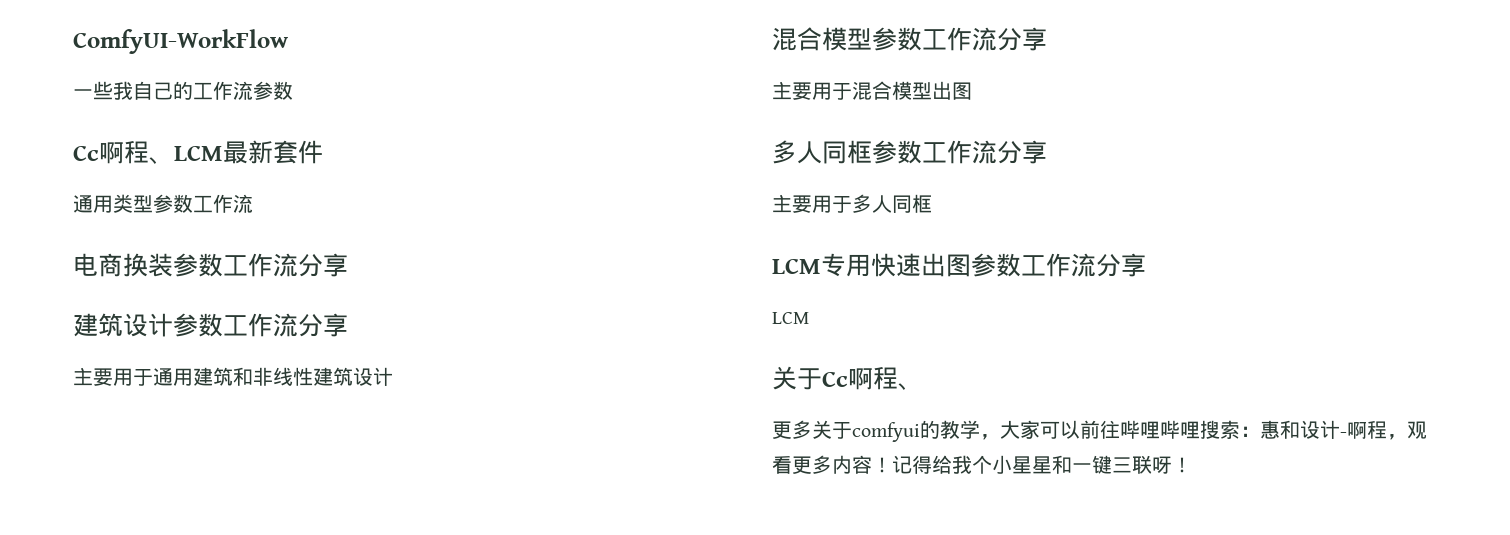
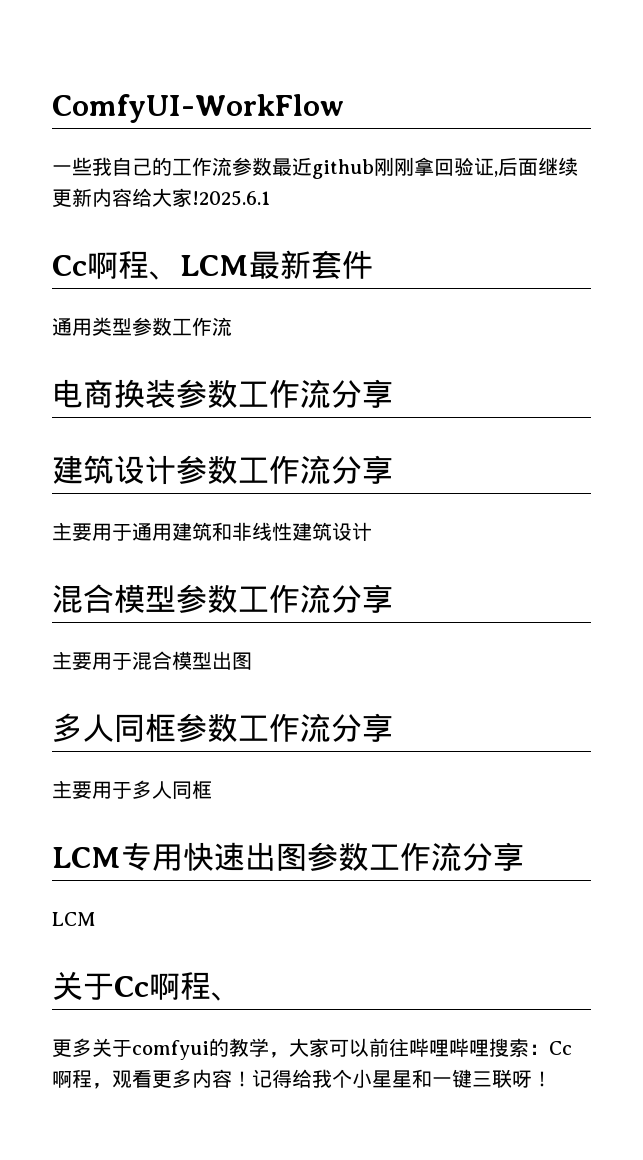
(293, 90) none -> [272,157,578,179] [52,188,270,207] 最近github刚刚拿回验证,后面继续更新内容给大家!2025.6.1
[1260,420,1347,439] 惠和设计- -> [549,1041,572,1055] Cc

